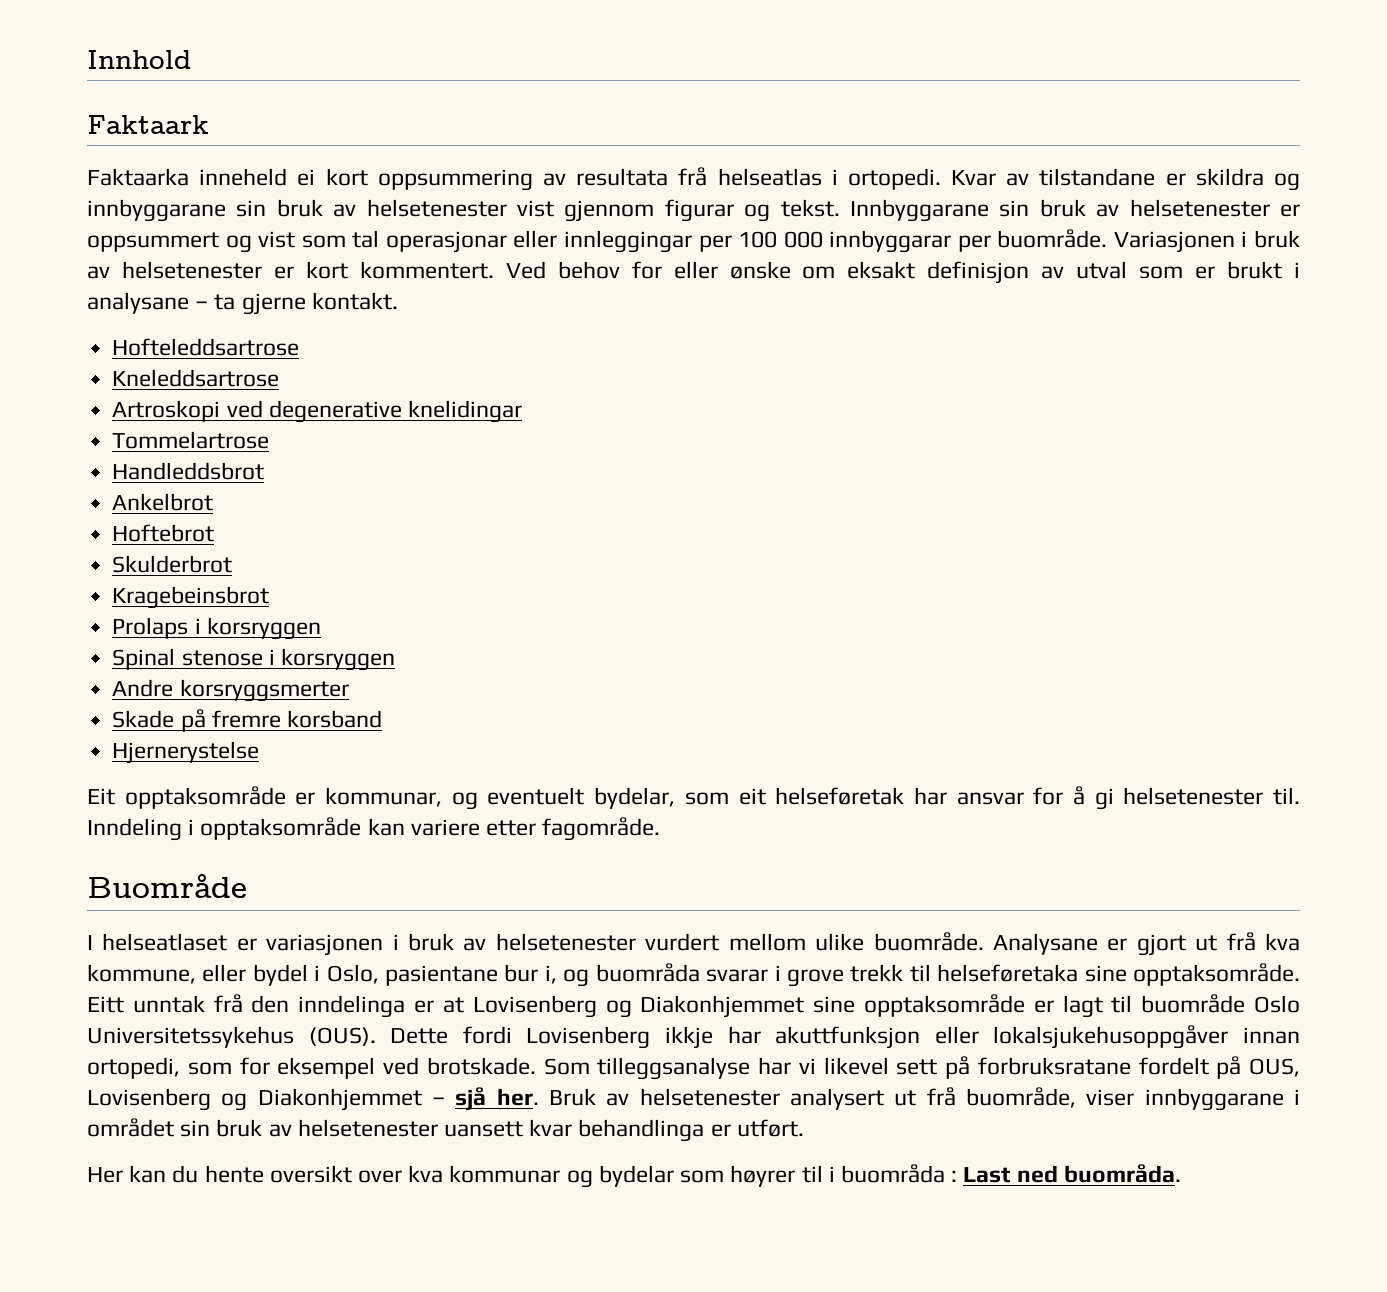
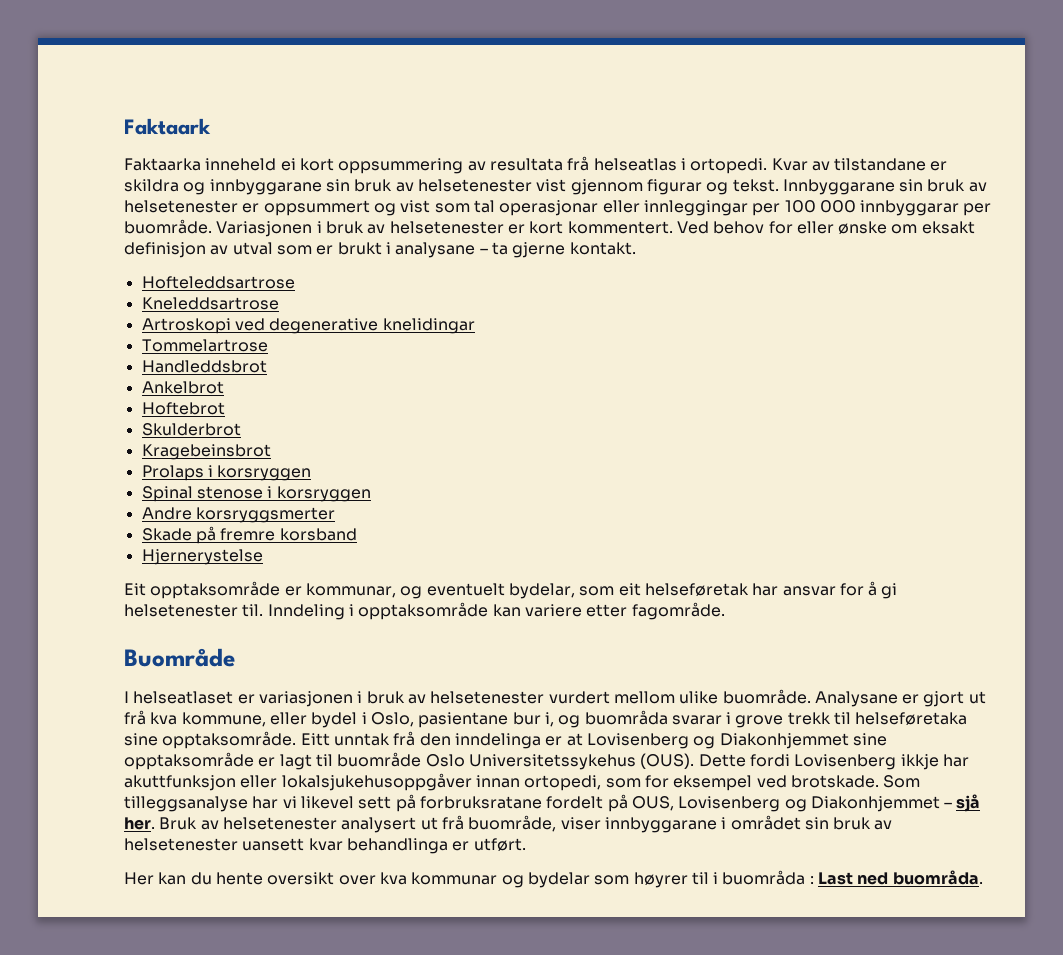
[87,50,191,69] Innhold // -> (124, 126) none

